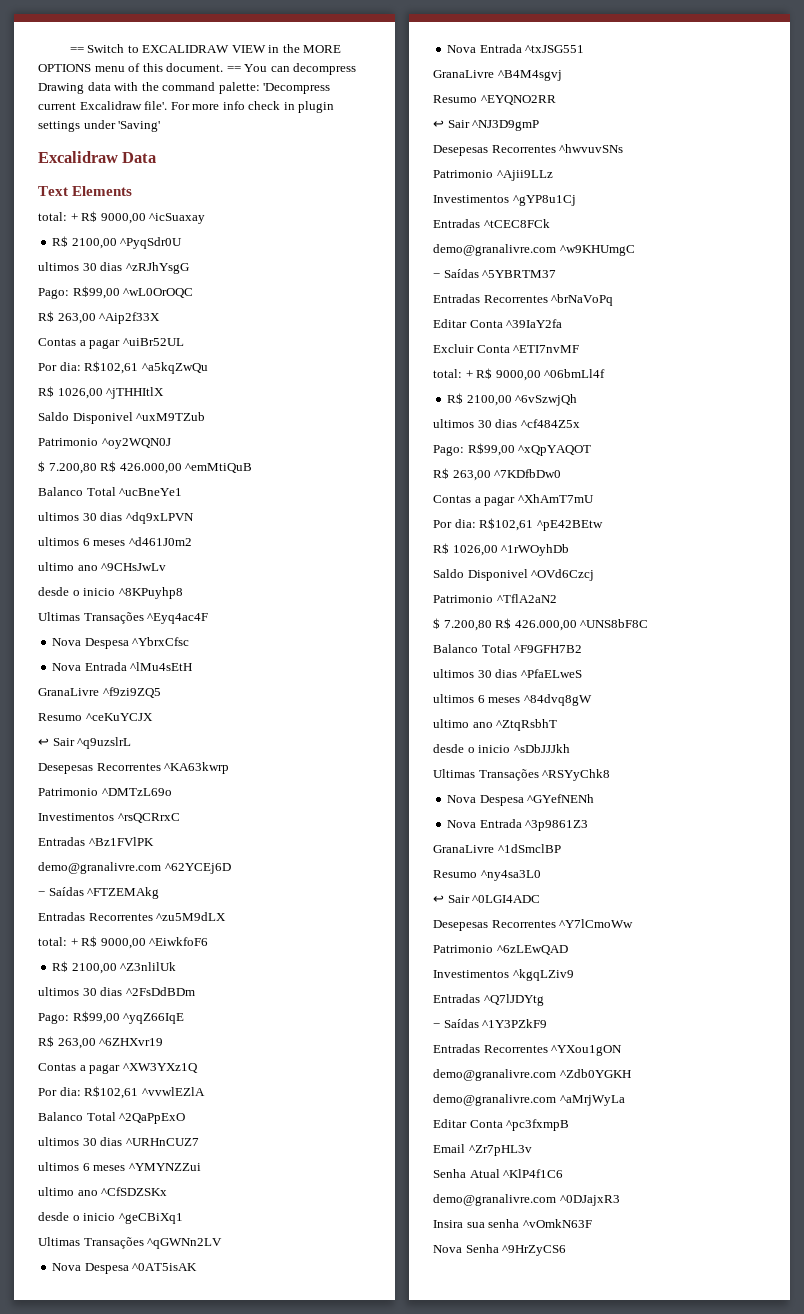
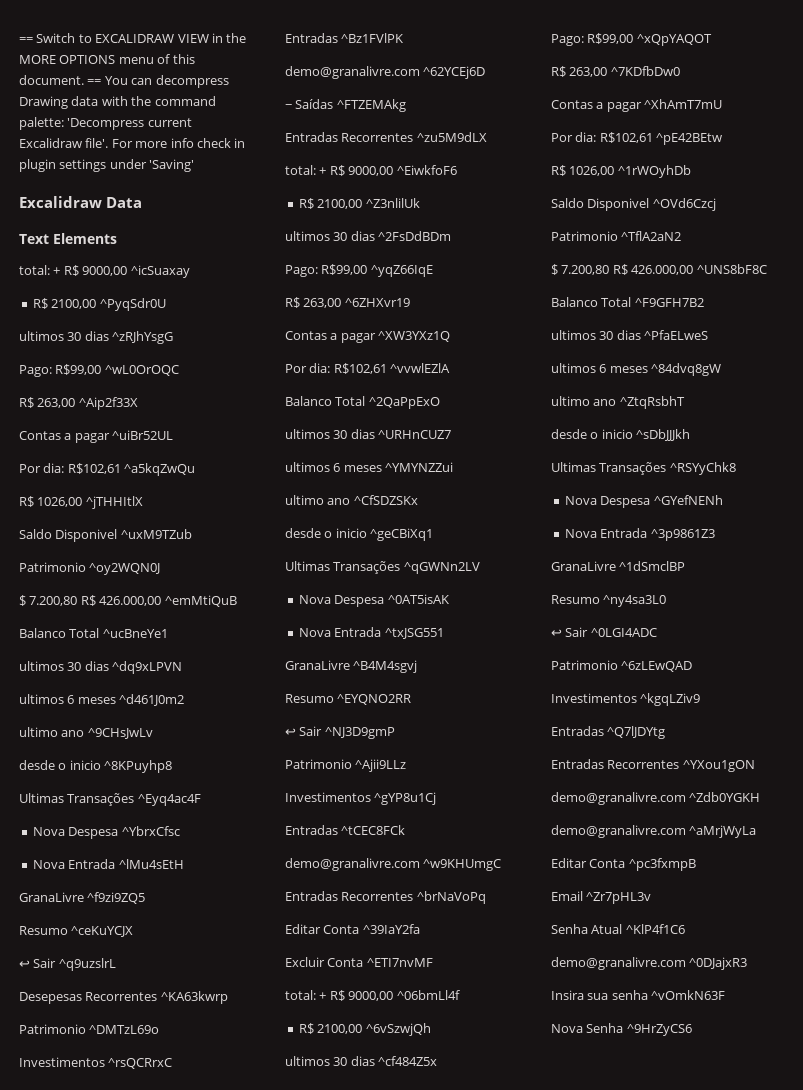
[433,144,624,156] // Desepesas Recorrentes ^hwvuvSNs -> (395, 733) none
[433,269,557,278] // − Saídas ^5YBRTM37 -> (502, 865) none
[433,919,634,931] // Desepesas Recorrentes ^Y7lCmoWw -> (657, 632) none
[433,1019,548,1028] // − Saídas ^1Y3PZkF9 -> (666, 732) none

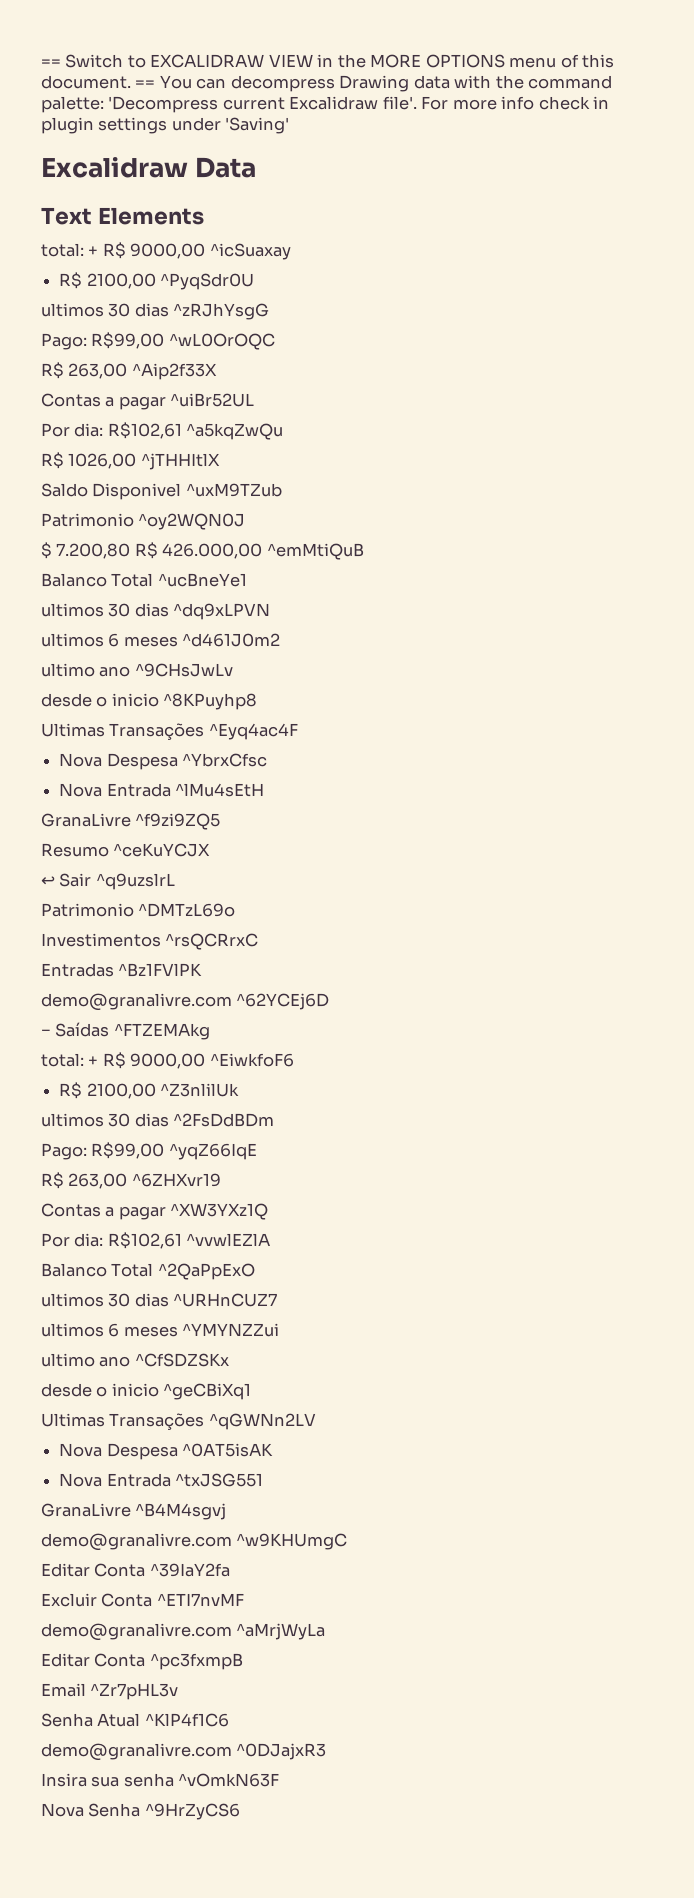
[19,991,228,1004] // Desepesas Recorrentes ^KA63kwrp -> (175, 881) none
[285,132,487,142] // Entradas Recorrentes ^zu5M9dLX -> (210, 1031) none
[285,694,412,705] [285,726,395,739] [285,759,407,772] [285,792,437,805] [285,825,406,835] // Resumo ^EYQNO2RR // ↩ Sair ^NJ3D9gmP // Patrimonio ^Ajii9LLz // Investimentos ^gYP8u1Cj // Entradas ^tCEC8FCk -> (227, 1511) none
[285,891,486,904] // Entradas Recorrentes ^brNaVoPq -> (348, 1541) none
[285,990,460,1001] [298,1023,431,1036] [285,1056,438,1066] [551,33,712,46] [551,66,680,77] [551,99,723,112] [551,132,723,145] [551,165,691,178] [551,198,716,211] [551,231,682,241] [551,264,767,275] [551,297,704,307] [551,330,709,340] [551,363,722,376] [551,396,685,409] [551,429,691,441] [551,462,736,475] [564,495,723,508] [564,528,715,541] [551,561,686,571] [551,595,667,607] [551,627,657,637] [551,660,693,672] [551,693,701,706] [551,726,666,739] [551,759,755,772] [551,792,761,805] // total: + R$ 9000,00 ^06bmLl4f // R$ 2100,00 ^6vSzwjQh // ultimos 30 dias ^cf484Z5x // Pago: R$99,00 ^xQpYAQOT // R$ 263,00 ^7KDfbDw0 // Contas a pagar ^XhAmT7mU // Por dia: R$102,61 ^pE42BEtw // R$ 1026,00 ^1rWOyhDb // Saldo Disponivel ^OVd6Czcj // Patrimonio ^TflA2aN2 // $ 7.200,80 R$ 426.000,00 ^UNS8bF8C // Balanco Total ^F9GFH7B2 // ultimos 30 dias ^PfaELweS // ultimos 6 meses ^84dvq8gW // ultimo ano ^ZtqRsbhT // desde o inicio ^sDbJJJkh // Ultimas Transações ^RSYyChk8 // Nova Despesa ^GYefNENh // Nova Entrada ^3p9861Z3 // GranaLivre ^1dSmclBP // Resumo ^ny4sa3L0 // ↩ Sair ^0LGI4ADC // Patrimonio ^6zLEwQAD // Investimentos ^kgqLZiv9 // Entradas ^Q7lJDYtg // Entradas Recorrentes ^YXou1gON // demo@granalivre.com ^Zdb0YGKH -> (244, 1599) none

